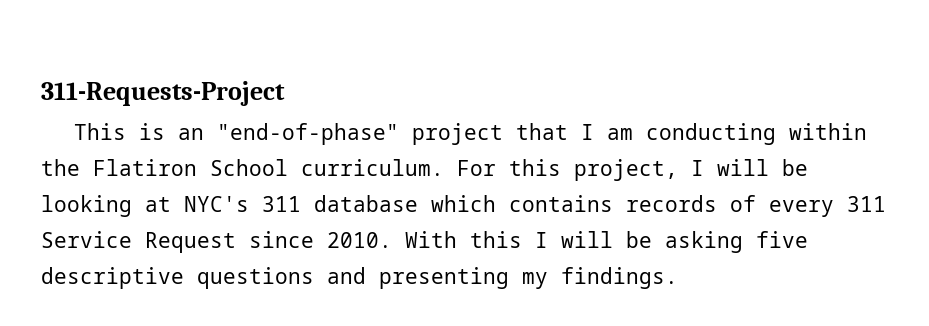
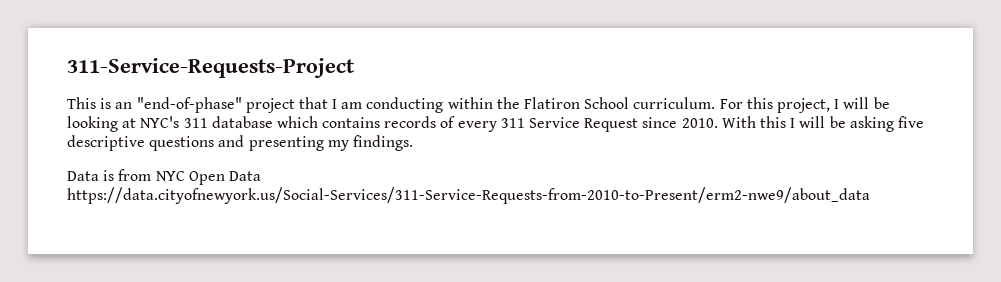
[41,81,285,106] 311-Requests-Project -> [67,58,355,78] 311-Service-Requests-Project
(678, 278) none -> [67,169,261,185] [67,187,870,204] // Data is from NYC Open Data https://data.cityofnewyork.us/Social-Services/311-Service-Requests-from-2010-to-Present/erm2-nwe9/about_data

